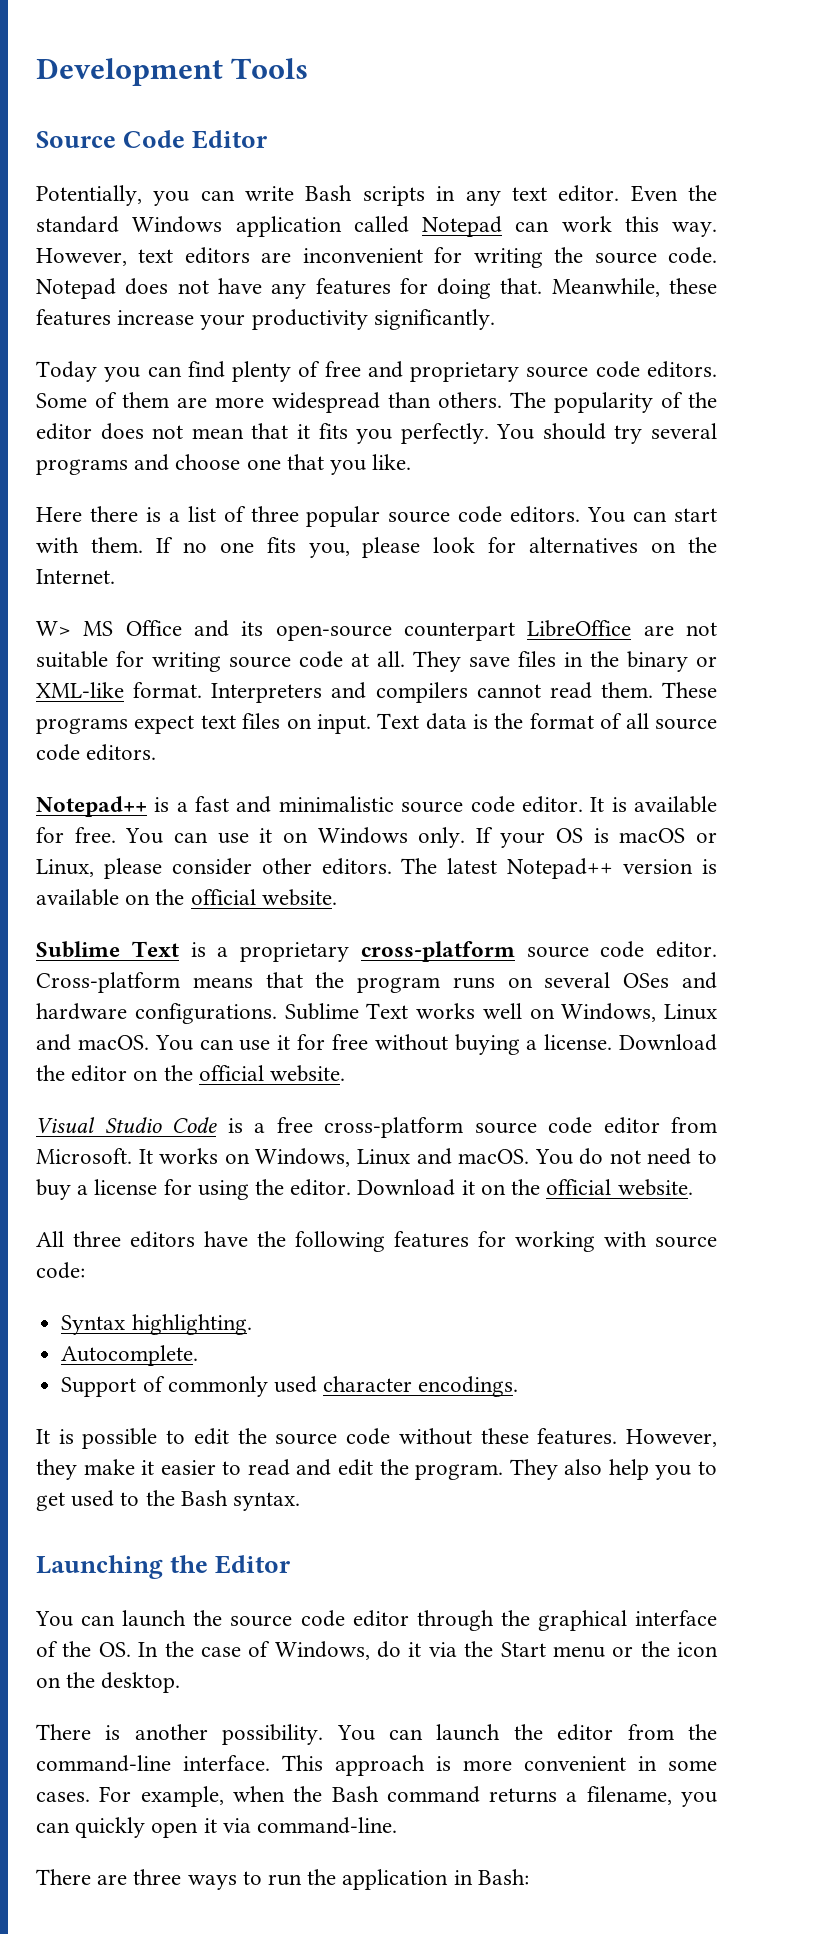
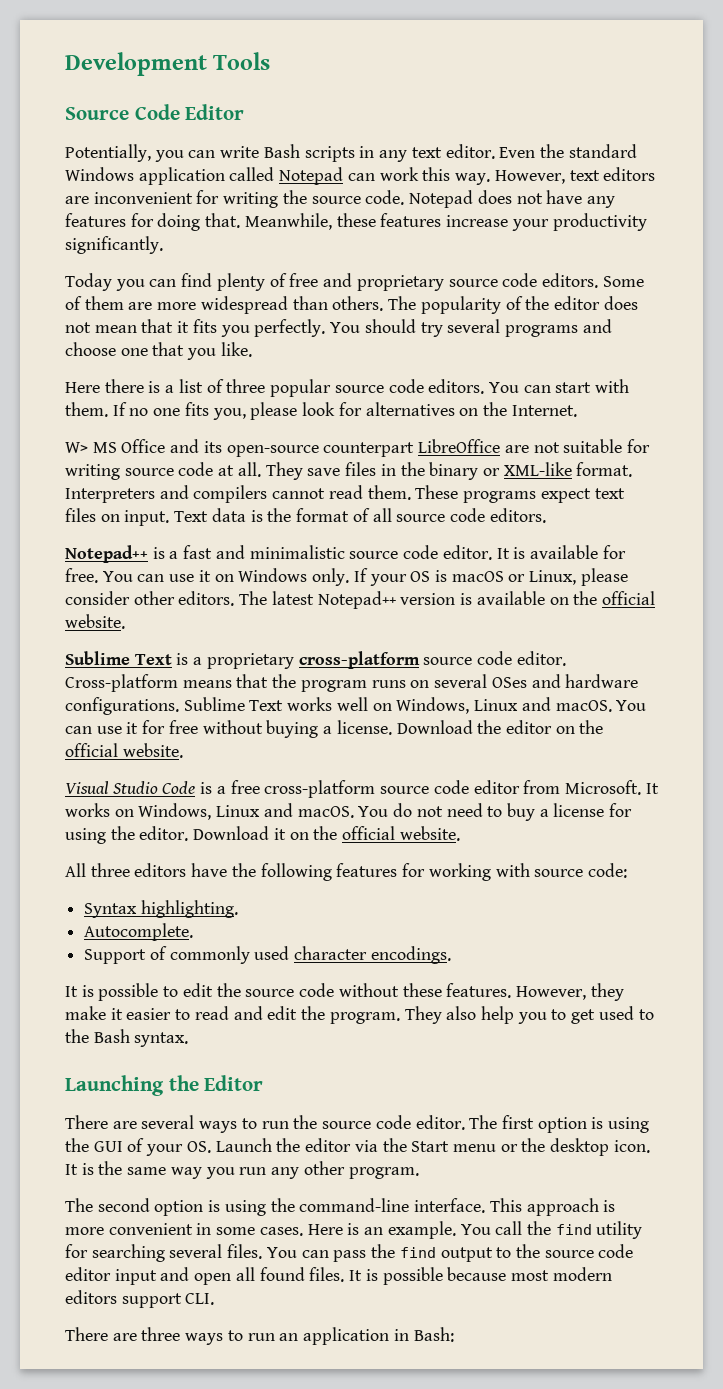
[35,1610,718,1631] [36,1641,422,1660] You can launch the source code editor through the graphical interface of the OS. In the case of Windows, do it -> [65,1115,650,1133] [65,1138,352,1156] There are several ways to run the source code editor. The first option is using the GUI of your OS. Launch the editor
[677,1642,718,1657] [36,1672,181,1693] [36,1724,674,1745] icon on the desktop. // There is another possibility. You can launch the editor from -> [550,1138,650,1156] [65,1161,419,1179] [65,1198,266,1216] desktop icon. It is the same way you run any other program. // The second option is using
[99,1786,717,1807] [36,1817,398,1838] For example, when the Bash command returns a filename, you can quickly open it via command-line. -> [307,1221,643,1239] [65,1244,634,1262] [65,1267,612,1285] [65,1290,215,1308] Here is an example. You call the find utility for searching several files. You can pass the find output to the source code editor input and open all found files. It is possible because most modern editors support CLI.
[307,1869,337,1885] the -> [279,1333,299,1341] an

